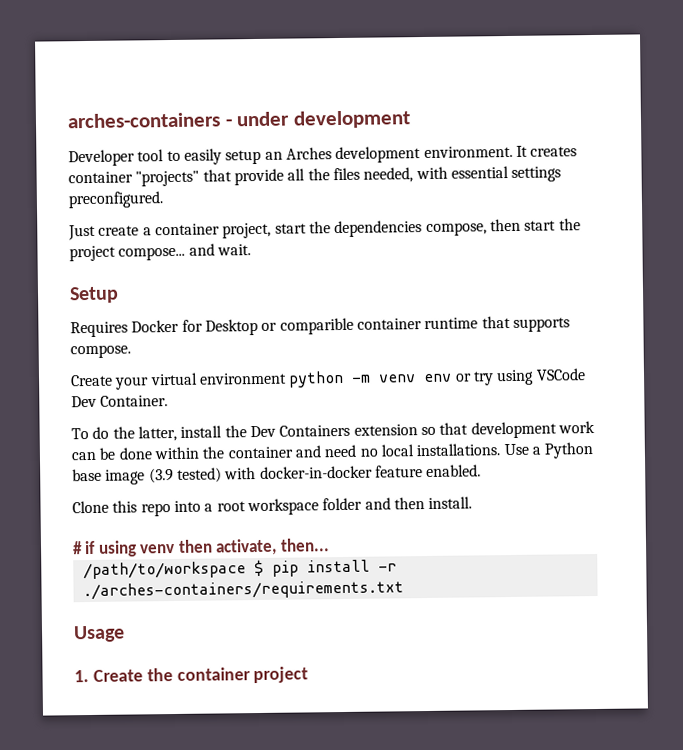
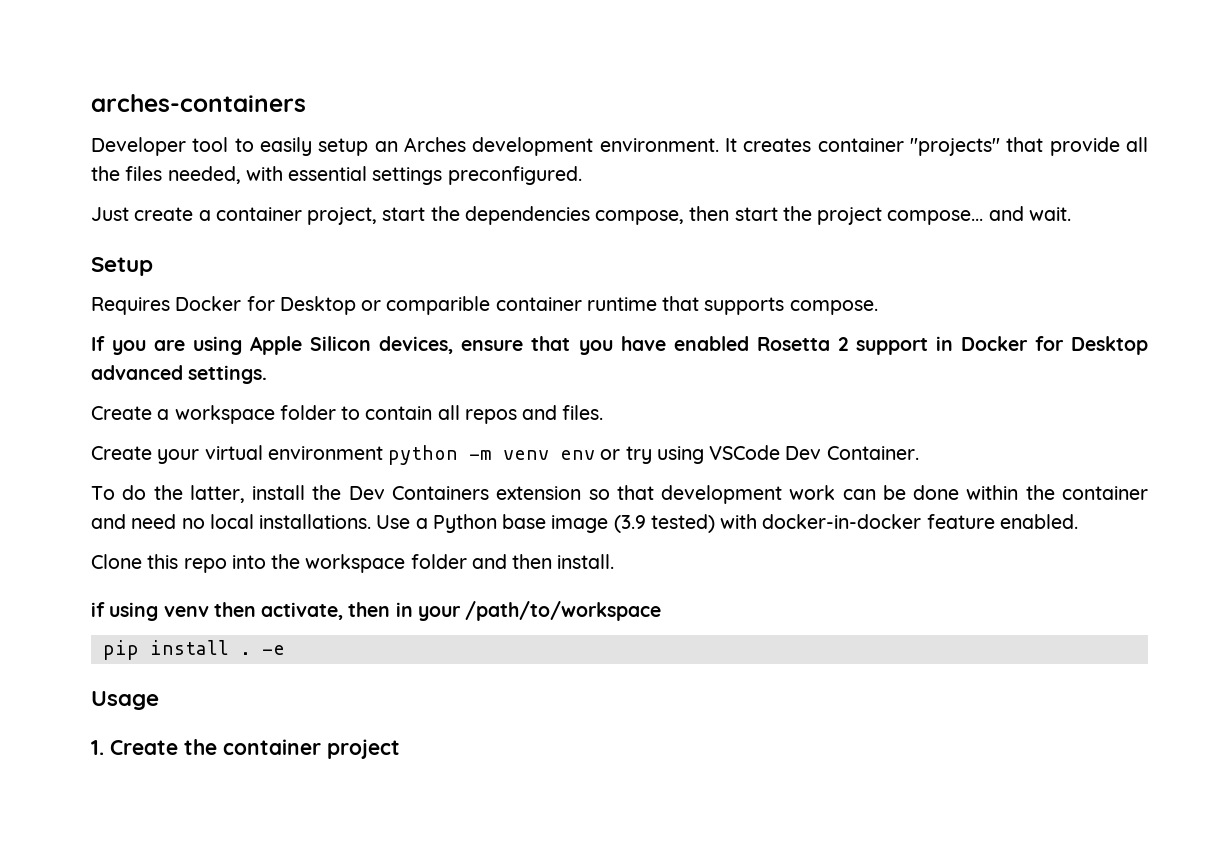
[224,110,412,129] - under development -> (306, 103) none
(131, 351) none -> [91,336,1148,355] [91,365,268,384] [91,405,604,424] // If you are using Apple Silicon devices, ensure that you have enabled Rosetta 2 support in Docker for Desktop advanced settings. // Create a workspace folder to contain all repos and files.
[204,501,246,512] a root -> [271,554,301,569] the
[72,541,83,555] # -> (615, 561) none
[279,538,330,552] [82,559,397,580] [82,580,404,601] then... // /path/to/workspace $ pip install -r ./arches-containers/requirements.txt -> [348,601,662,621] [102,640,285,660] then in your /path/to/workspace // pip install . -e

